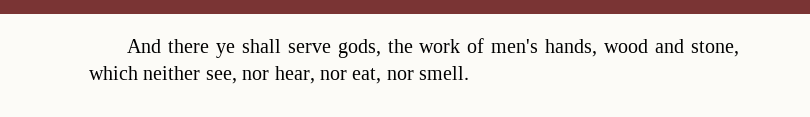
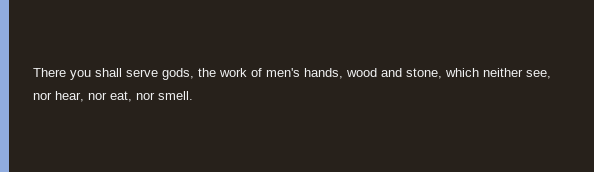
[126,39,235,58] And there ye -> [33,68,91,80] There you

